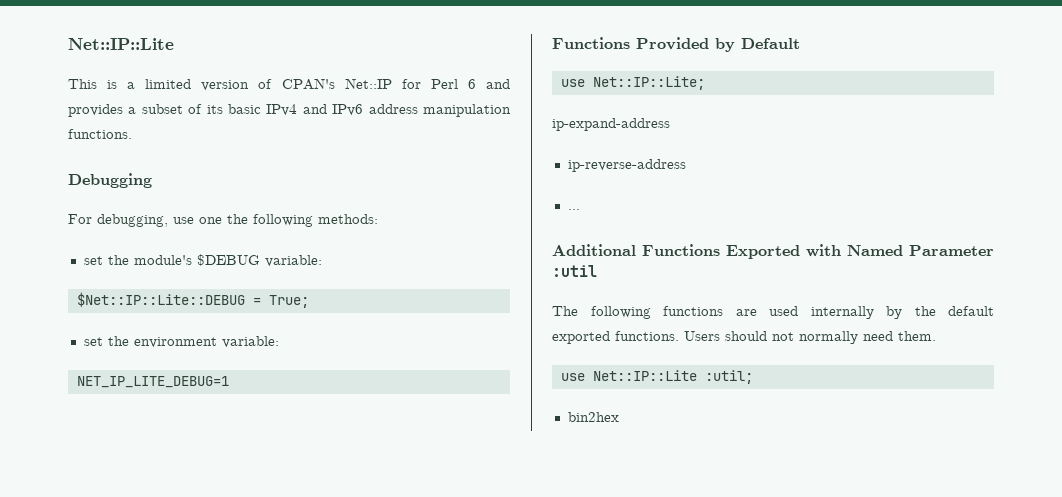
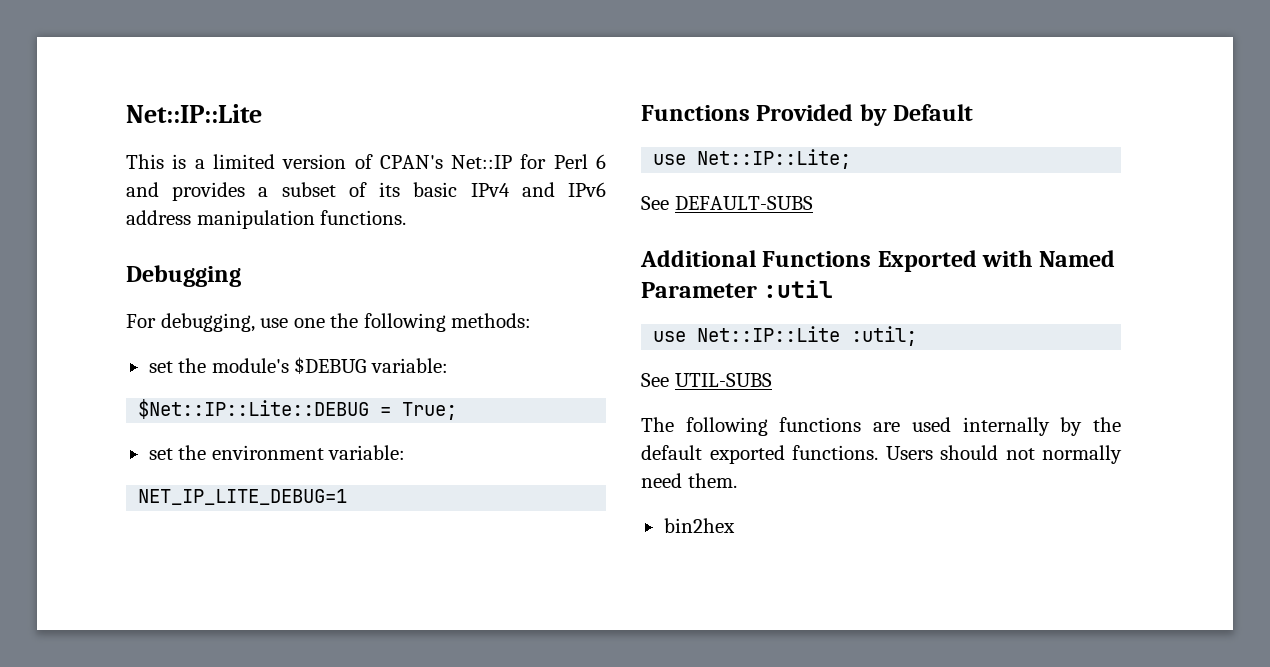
[552,118,670,131] [567,159,686,172] [567,209,580,210] ip-expand-address // ip-reverse-address // ... -> [641,196,813,210] See DEFAULT-SUBS
(597, 271) none -> [653,326,918,346] [641,373,772,387] // use Net::IP::Lite :util; // See UTIL-SUBS
[560,370,753,384] // use Net::IP::Lite :util; -> (737, 480) none

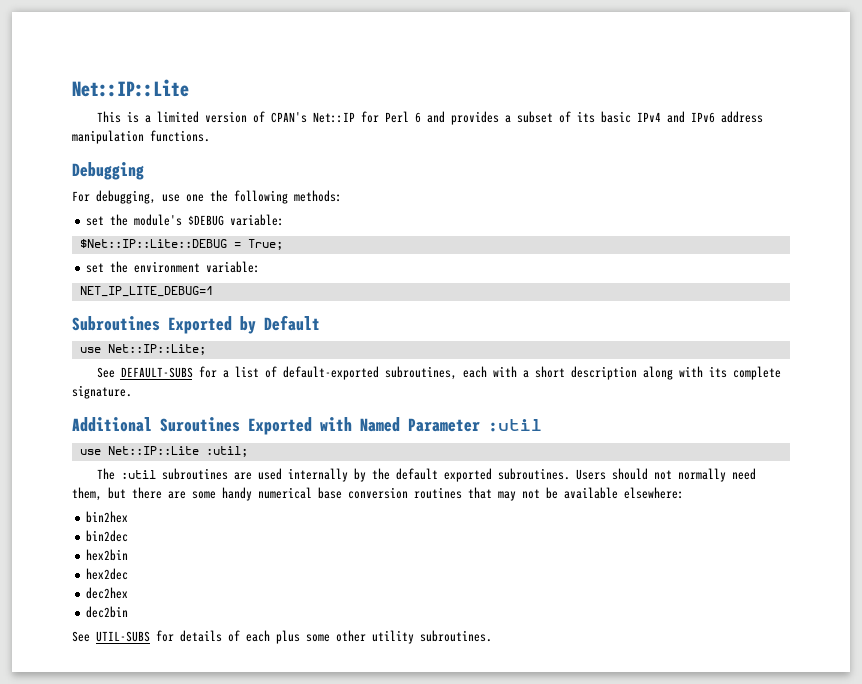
[641,104,854,121] Functions Provided -> [72,316,232,334] Subroutines Exported
(813, 203) none -> [198,366,781,380] [72,385,132,399] for a list of default-exported subroutines, each with a short description along with its complete signature.
[762,251,872,267] Functions -> [160,417,240,432] Suroutines
[641,373,772,387] // See UTIL-SUBS -> (248, 451) none
[685,417,862,436] following functions -> [120,468,228,480] :util subroutines
[792,445,878,460] functions. -> [497,468,570,480] subroutines.
[687,473,737,488] [663,518,735,533] them. // bin2hex -> [72,487,684,501] [86,511,129,523] [86,530,129,542] [86,549,129,561] [86,568,129,580] [86,587,129,599] [86,606,129,618] [72,630,492,644] them, but there are some handy numerical base conversion routines that may not be available elsewhere: // bin2hex // bin2dec // hex2bin // hex2dec // dec2hex // dec2bin // See UTIL-SUBS for details of each plus some other utility subroutines.

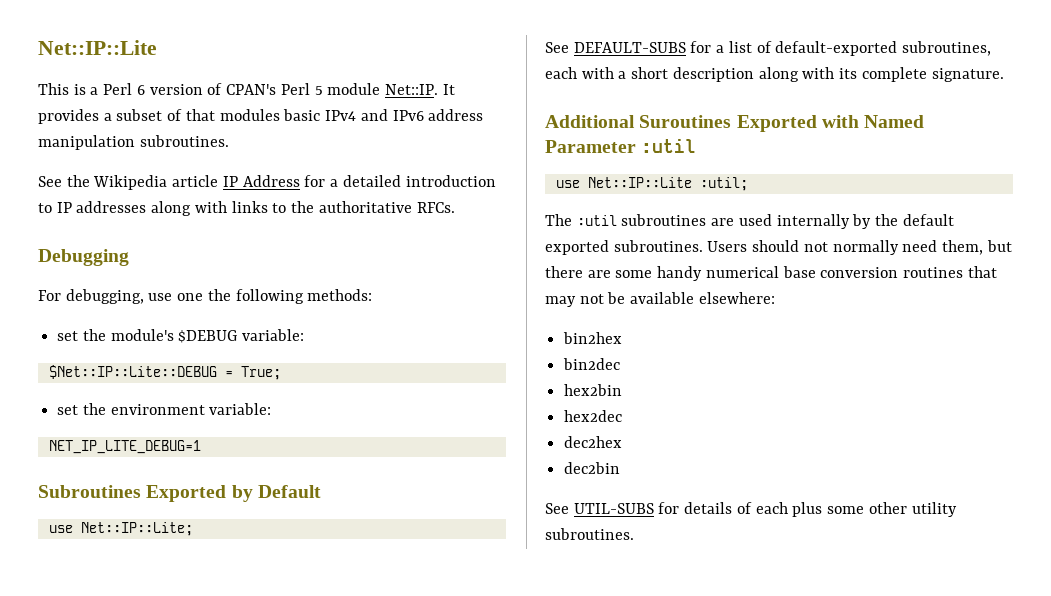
[156,111,199,123] limited -> [103,83,145,95] Perl 6
[312,111,445,123] Net::IP for Perl 6 and -> [280,83,455,95] Perl 5 module Net::IP. It
[576,111,595,123] its -> [185,109,280,121] that modules
[150,130,210,142] functions. -> [139,135,229,147] [38,175,496,190] [38,201,455,216] subroutines. // See the Wikipedia article IP Address for a detailed introduction to IP addresses along with links to the authoritative RFCs.

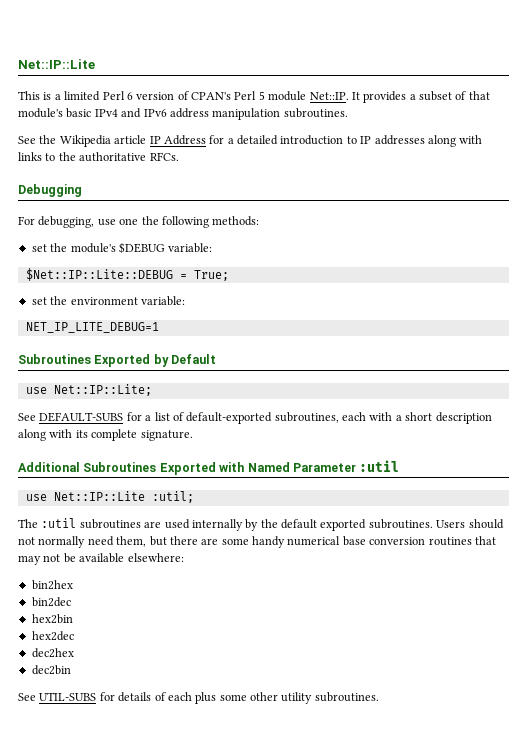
(99, 91) none -> [64,91,101,101] limited
[219,109,280,121] modules -> [18,108,63,118] module's
[639,115,732,128] Suroutines -> [83,462,157,472] Subroutines

